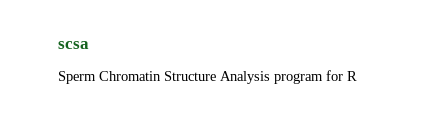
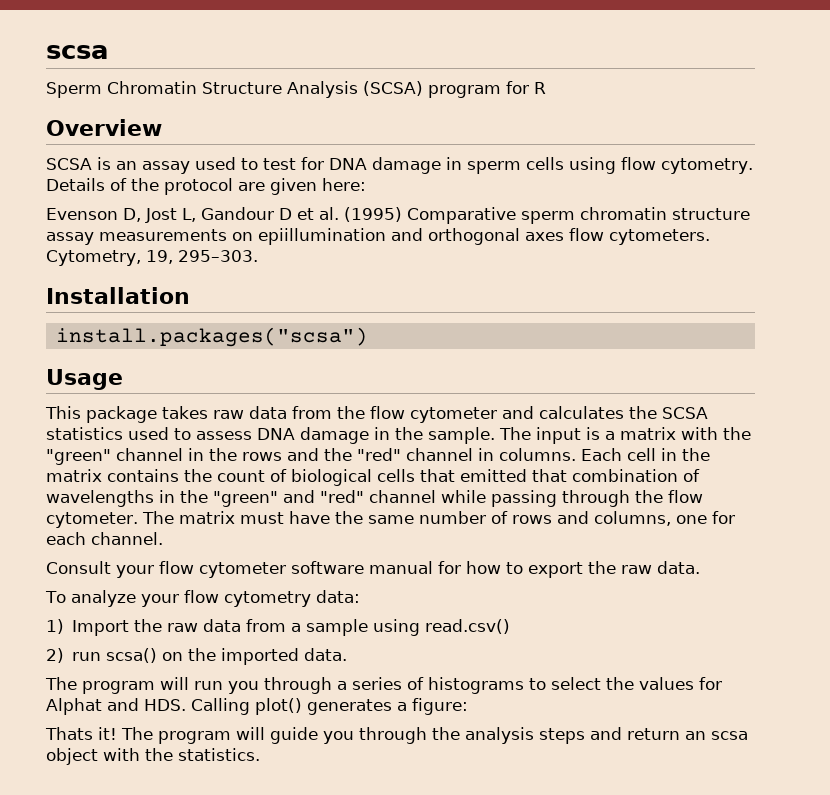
(270, 77) none -> [363,81,423,96] (SCSA)
(357, 76) none -> [46,119,162,136] [46,157,753,174] [46,178,366,195] [46,207,750,224] [46,228,710,245] [46,250,258,266] [46,287,190,304] [55,327,368,347] [46,369,123,390] [45,406,708,423] [46,427,751,444] [46,448,710,465] [46,469,700,486] [46,490,703,507] [46,511,735,528] [46,532,163,545] [46,561,700,578] [45,590,360,607] [46,619,511,636] [46,648,348,665] [45,677,722,694] [46,698,468,715] [45,727,748,744] [46,748,260,765] // Overview // SCSA is an assay used to test for DNA damage in sperm cells using flow cytometry. Details of the protocol are given here: // Evenson D, Jost L, Gandour D et al. (1995) Comparative sperm chromatin structure assay measurements on epiillumination and orthogonal axes flow cytometers. Cytometry, 19, 295–303. // Installation // install.packages("scsa") // Usage // This package takes raw data from the flow cytometer and calculates the SCSA statistics used to assess DNA damage in the sample. The input is a matrix with the "green" channel in the rows and the "red" channel in columns. Each cell in the matrix contains the count of biological cells that emitted that combination of wavelengths in the "green" and "red" channel while passing through the flow cytometer. The matrix must have the same number of rows and columns, one for each channel. // Consult your flow cytometer software manual for how to export the raw data. // To analyze your flow cytometry data: // 1) Import the raw data from a sample using read.csv() // 2) run scsa() on the imported data. // The program will run you through a series of histograms to select the values for Alphat and HDS. Calling plot() generates a figure: // Thats it! The program will guide you through the analysis steps and return an scsa object with the statistics.

